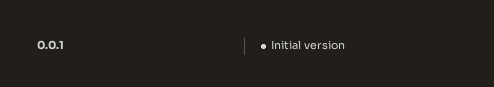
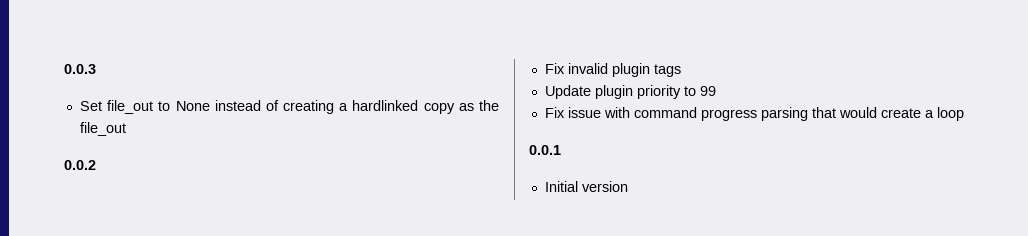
(37, 45) none -> [64,64,96,74] [79,100,499,114] [79,122,126,136] [64,160,96,170] [544,63,681,77] [544,85,716,99] [544,107,964,121] 0.0.3 // Set file_out to None instead of creating a hardlinked copy as the file_out // 0.0.2 // Fix invalid plugin tags // Update plugin priority to 99 // Fix issue with command progress parsing that would create a loop //

